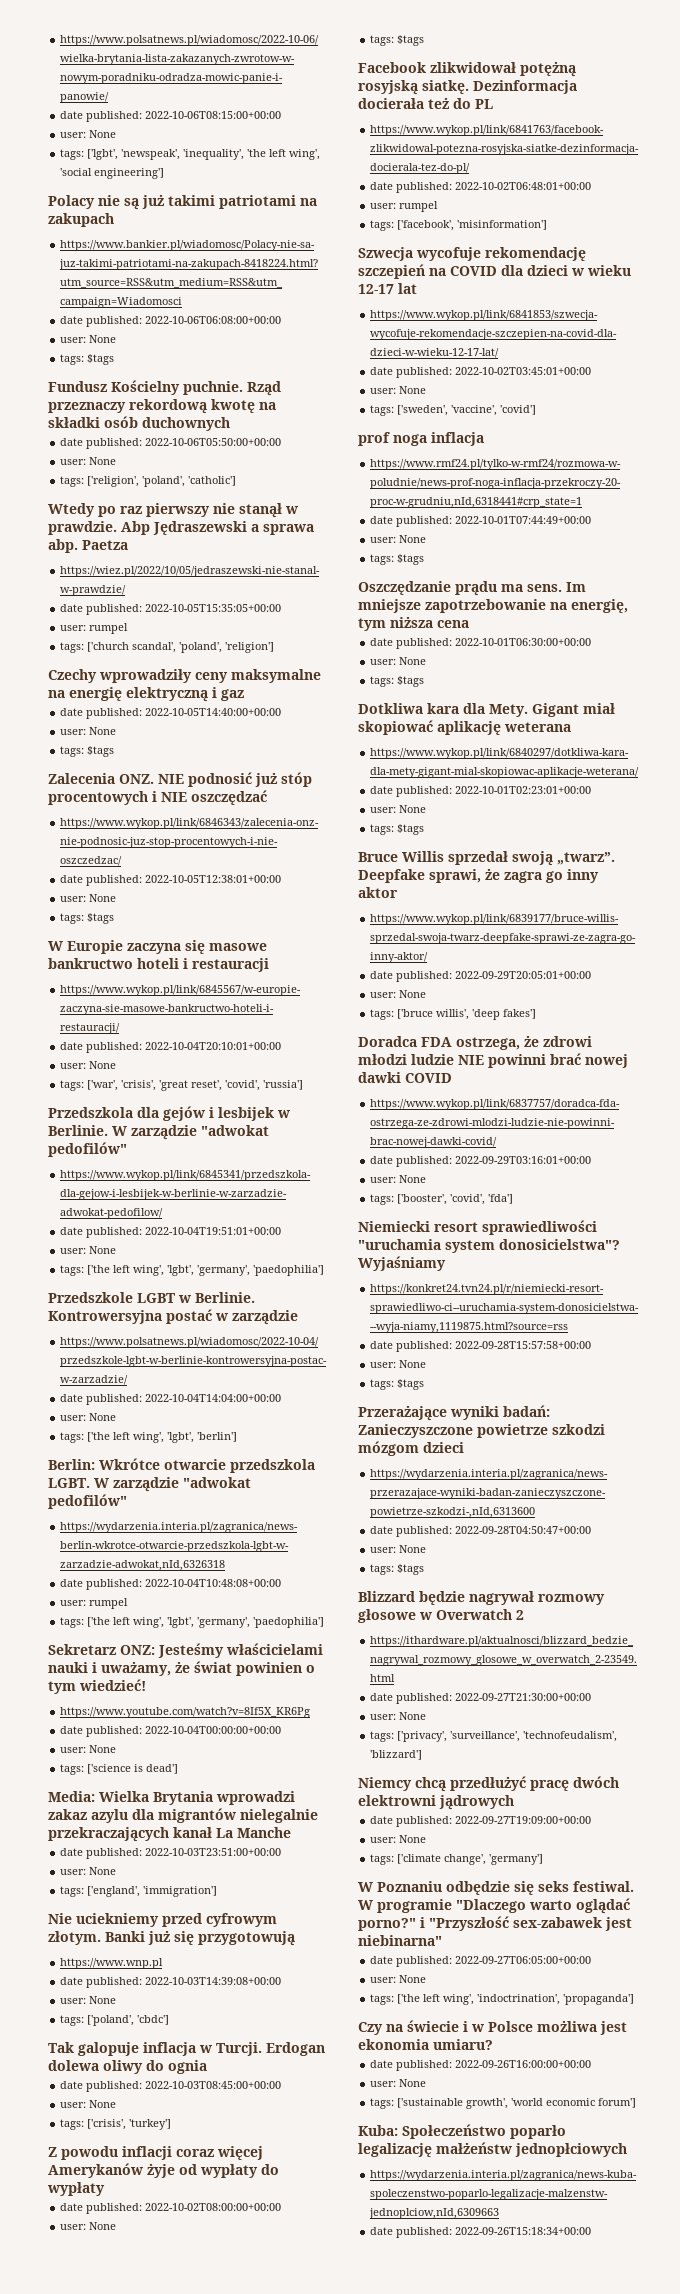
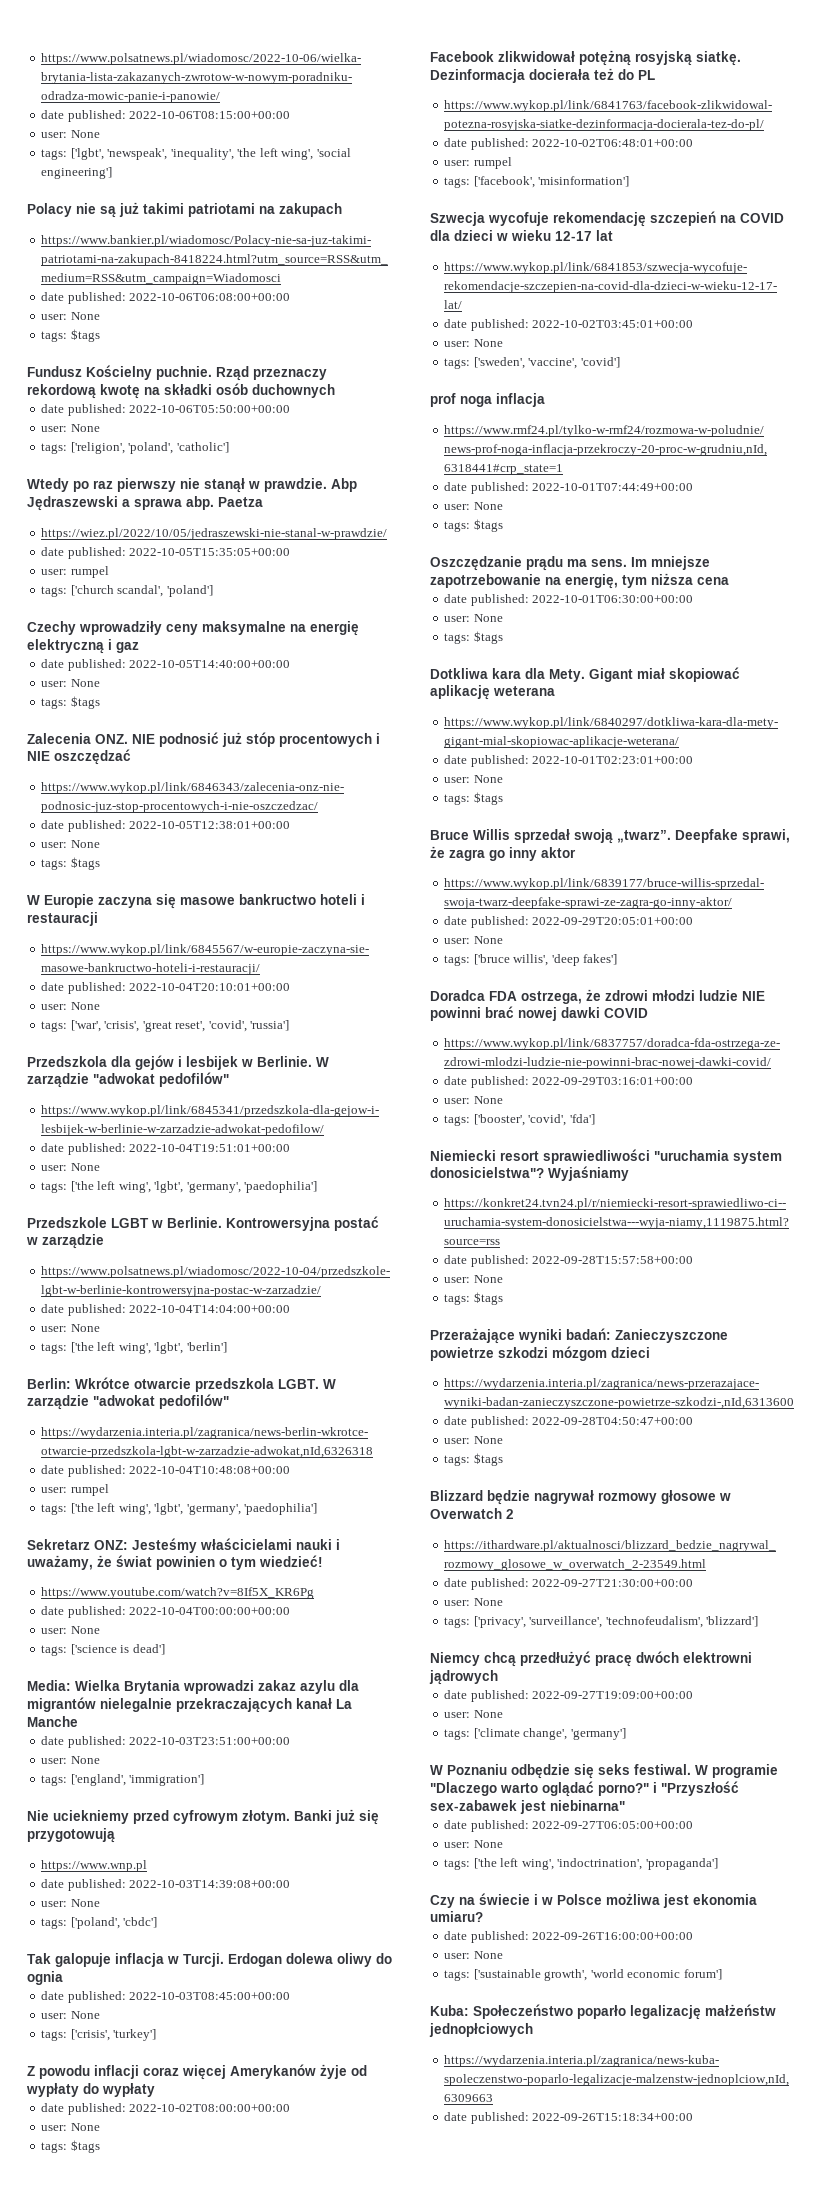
[179,642,275,653] 'poland', 'religion'] -> [166,585,213,597] 'poland']

